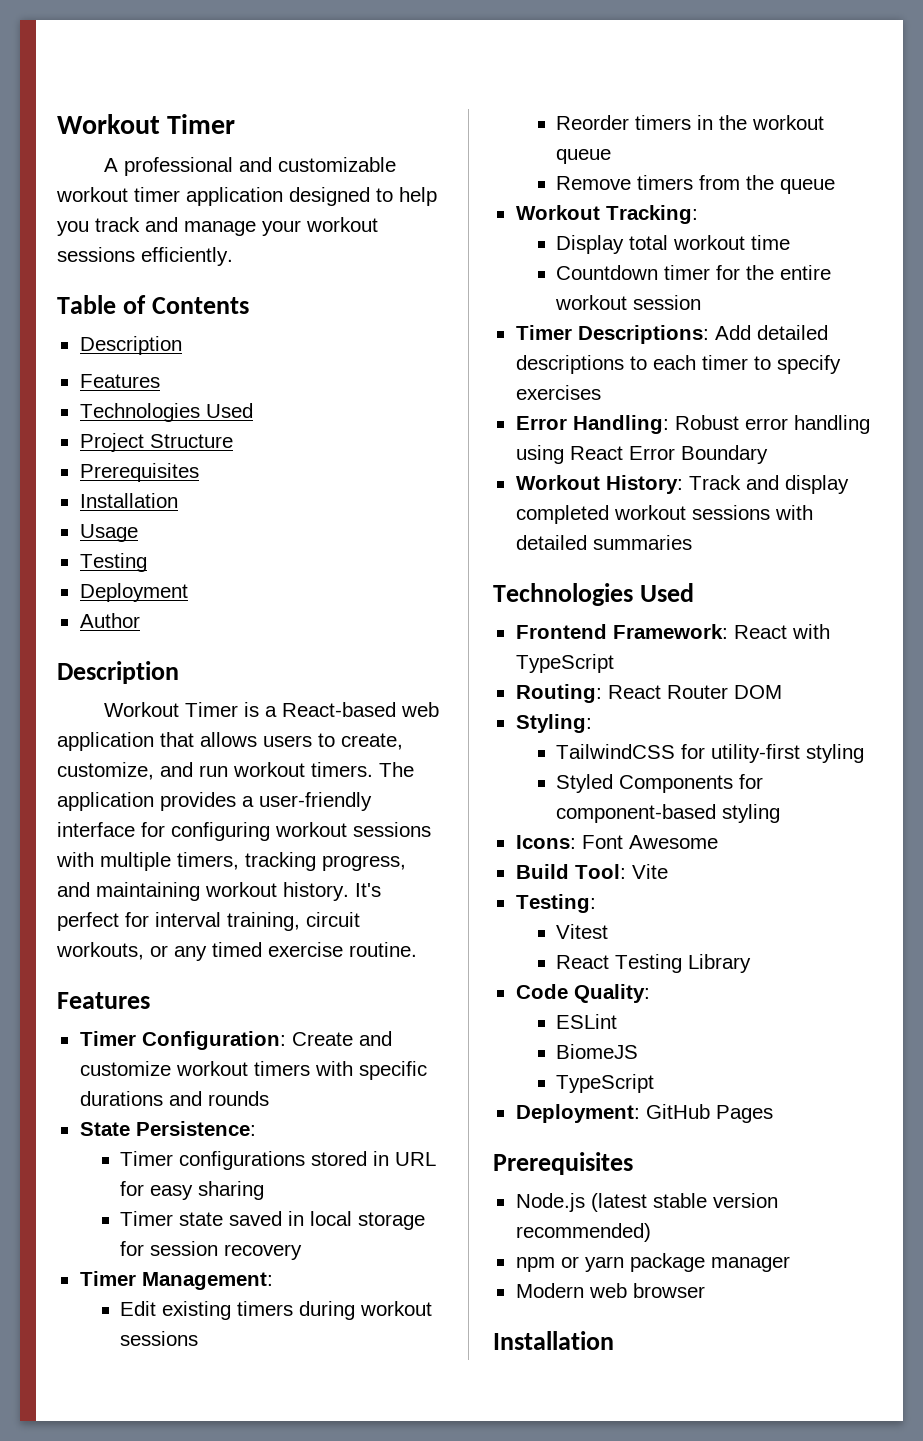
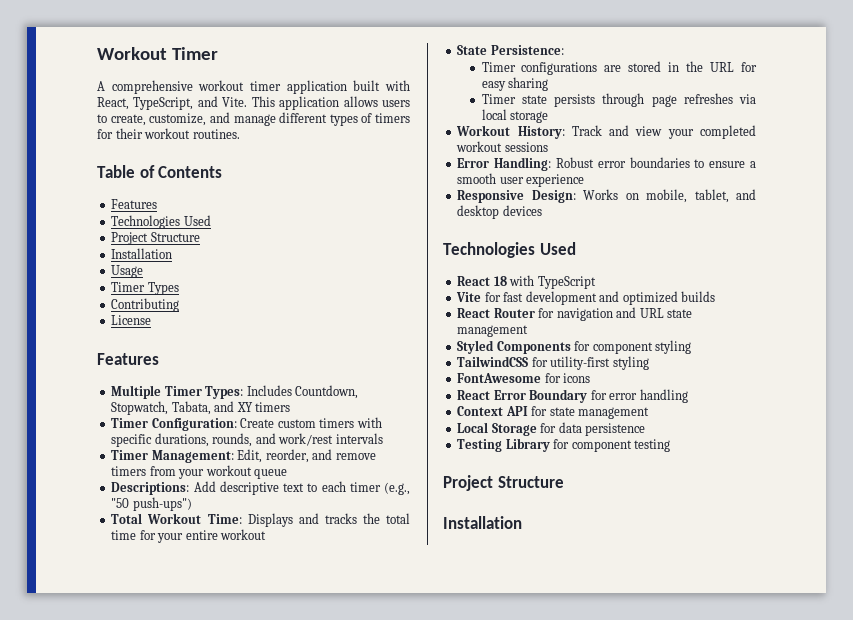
[123,157,396,176] [56,187,437,206] [57,217,378,236] [57,247,233,266] professional and customizable workout timer application designed to help you track and manage your workout sessions efficiently. -> [111,80,410,94] [97,96,410,110] [97,112,410,126] [97,128,240,139] comprehensive workout timer application built with React, TypeScript, and Vite. This application allows users to create, customize, and manage different types of timers for their workout routines.
[79,336,182,355] // Description -> (223, 172) none
[79,463,199,482] // Prerequisites -> (200, 237) none
[79,553,147,572] [79,583,188,602] [79,613,140,628] [57,661,179,684] [103,702,439,717] [57,732,403,751] [57,762,414,780] [57,792,372,811] [57,822,431,841] [56,852,406,871] [57,882,381,901] [57,912,360,931] [56,942,417,961] [57,992,150,1009] [79,1031,392,1050] [79,1061,427,1080] [79,1091,269,1106] Testing // Deployment // Author // Description // Workout Timer is a React-based web application that allows users to create, customize, and run workout timers. The application provides a user-friendly interface for configuring workout sessions with multiple timers, tracking progress, and maintaining workout history. It's perfect for interval training, circuit workouts, or any timed exercise routine. // Features // Timer Configuration: Create and customize workout timers with specific durations and rounds -> [111,282,179,295] [111,298,180,312] [111,315,152,325] [97,353,159,365] [111,385,359,399] [111,401,291,415] [111,417,382,431] [111,433,383,447] [111,449,376,463] [111,465,288,479] [111,481,410,495] [111,497,192,511] [111,513,410,527] [111,529,267,543] Timer Types // Contributing // License // Features // Multiple Timer Types: Includes Countdown, Stopwatch, Tabata, and XY timers // Timer Configuration: Create custom timers with specific durations, rounds, and work/rest intervals // Timer Management: Edit, reorder, and remove timers from your workout queue // Descriptions: Add descriptive text to each timer (e.g., "50 push-ups") // Total Workout Time: Displays and tracks the total time for your entire workout
(305, 1160) none -> [604,65,622,72] are
(389, 1158) none -> [686,61,704,72] the
[228,1211,425,1230] [119,1241,302,1260] [79,1271,273,1290] [119,1301,432,1320] [119,1331,198,1346] [555,115,824,130] [555,149,611,164] [555,175,835,194] [515,205,698,224] [555,235,790,254] [555,265,831,280] [554,295,701,310] [515,325,828,344] [515,355,841,374] [515,385,601,400] [515,415,870,434] [515,445,768,464] [515,475,849,494] [515,505,813,524] [515,535,692,550] [493,583,694,606] [515,624,787,639] saved in local storage for session recovery // Timer Management: // Edit existing timers during workout sessions // Reorder timers in the workout queue // Remove timers from the queue // Workout Tracking: // Display total workout time // Countdown timer for the entire workout session // Timer Descriptions: Add detailed descriptions to each timer to specify exercises // Error Handling: Robust error handling using React Error Boundary // Workout History: Track and display completed workout sessions with detailed summaries // Technologies Used // Frontend Framework: React -> [554,93,756,107] [481,109,549,123] [456,125,756,139] [456,141,548,152] [457,157,756,171] [457,173,585,187] [457,189,756,203] [457,205,542,219] [443,242,576,258] [457,276,507,286] persists through page refreshes via local storage // Workout History: Track and view your completed workout sessions // Error Handling: Robust error boundaries to ensure a smooth user experience // Responsive Design: Works on mobile, tablet, and desktop devices // Technologies Used // React 18
[515,684,782,703] [515,714,592,733] [555,744,864,763] [555,774,763,793] [555,804,780,823] [515,835,718,849] [515,864,668,879] [515,894,596,913] [555,924,608,939] [555,954,751,973] [515,984,650,1003] [555,1014,617,1029] [555,1044,638,1059] [555,1074,654,1093] [515,1104,773,1123] [493,1152,633,1175] [515,1193,778,1212] [515,1223,651,1242] [515,1253,790,1272] [515,1283,705,1298] Routing: React Router DOM // Styling: // TailwindCSS for utility-first styling // Styled Components for component-based styling // Icons: Font Awesome // Build Tool: Vite // Testing: // Vitest // React Testing Library // Code Quality: // ESLint // BiomeJS // TypeScript // Deployment: GitHub Pages // Prerequisites // Node.js (latest stable version recommended) // npm or yarn package manager // Modern web browser -> [456,291,716,305] [457,307,693,321] [457,325,529,337] [457,340,692,354] [457,356,649,370] [457,373,591,383] [457,389,688,403] [457,406,650,419] [457,422,646,436] [457,438,671,452] [443,475,564,491] Vite for fast development and optimized builds // React Router for navigation and URL state management // Styled Components for component styling // TailwindCSS for utility-first styling // FontAwesome for icons // React Error Boundary for error handling // Context API for state management // Local Storage for data persistence // Testing Library for component testing // Project Structure

